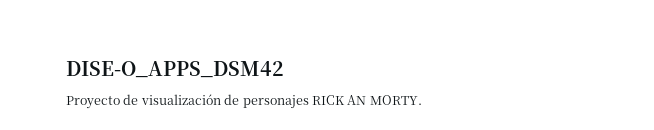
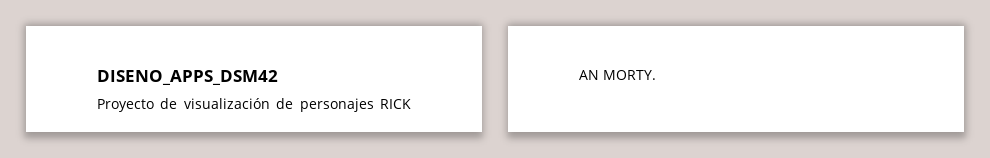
[66,61,284,78] DISE-O_APPS_DSM42 -> [97,70,278,85] DISENO_APPS_DSM42

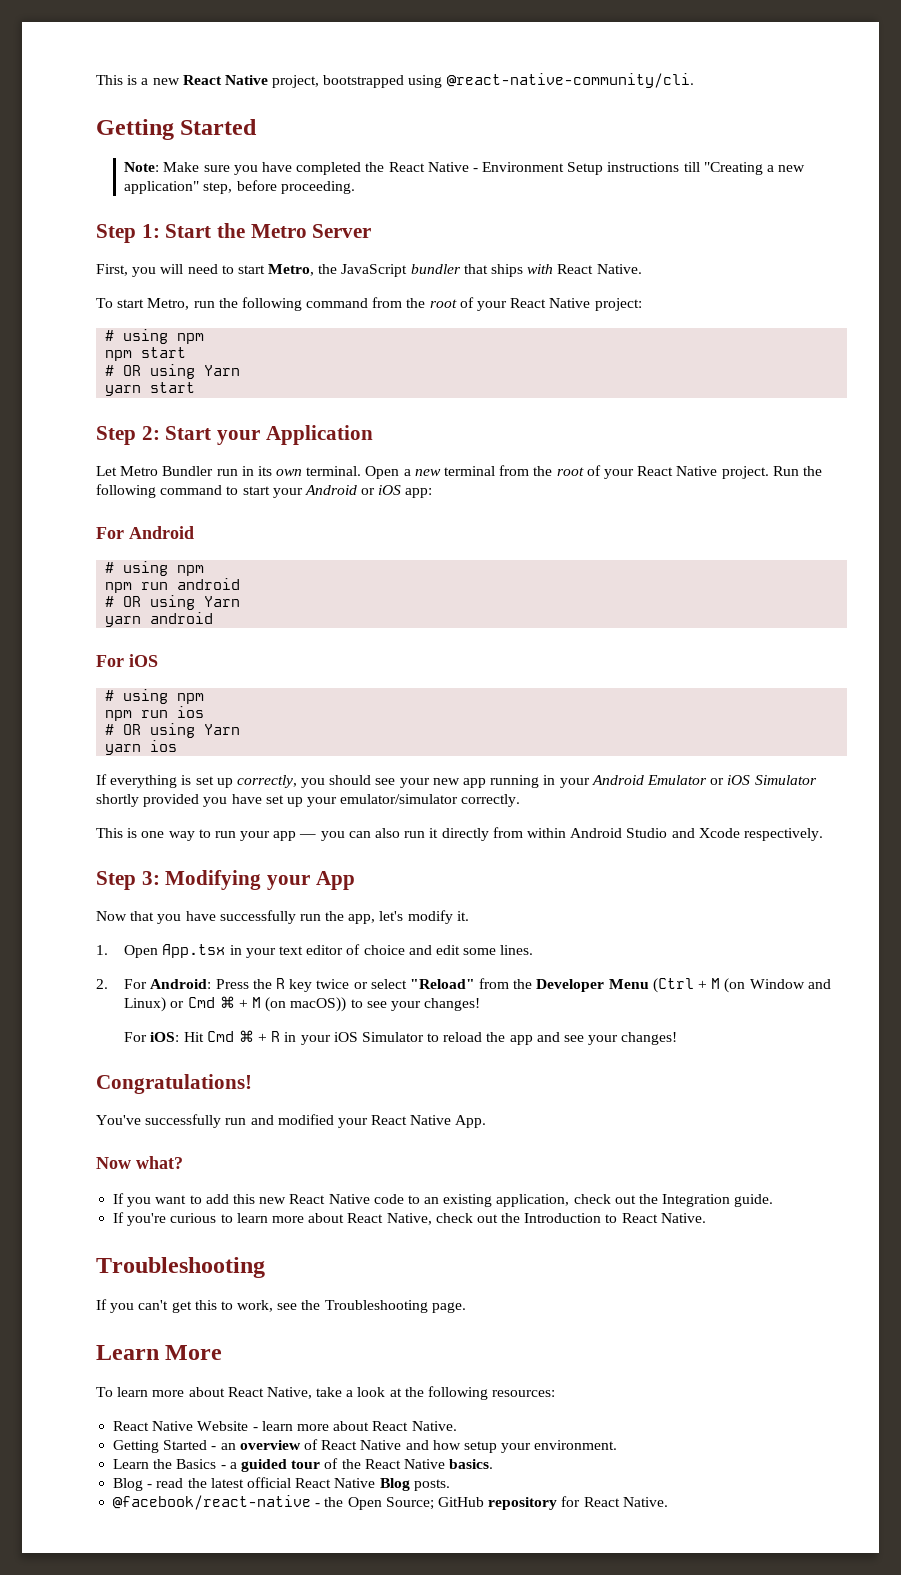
[97,70,278,85] [97,98,411,112] [579,70,656,80] DISENO_APPS_DSM42 // Proyecto de visualización de personajes RICK AN MORTY. -> [96,73,694,88] [96,119,258,140] [124,162,806,175] [124,180,355,194] [96,223,372,243] [96,264,642,277] [96,297,642,311] [105,329,205,344] [105,347,187,361] [105,364,241,379] [105,382,196,396] [96,425,373,445] [96,465,822,479] [96,484,433,498] [96,526,194,539] [105,561,205,576] [105,578,241,593] [105,595,241,610] [105,612,214,627] [96,654,158,667] [105,689,205,704] [105,706,205,721] [105,723,241,738] [105,740,178,755] [96,774,817,788] [96,794,521,807] [96,827,823,841] [96,870,355,890] [96,910,469,924] [96,944,534,958] [96,978,831,993] [124,996,481,1012] [124,1030,678,1045] [96,1074,252,1094] [96,1114,487,1128] [96,1156,183,1169] [113,1193,774,1207] [113,1212,706,1226] [96,1257,265,1278] [96,1299,466,1313] [96,1345,223,1360] [96,1386,556,1400] [113,1421,457,1431] [113,1439,618,1453] [113,1458,494,1472] [113,1477,450,1491] [113,1495,668,1510] This is a new React Native project, bootstrapped using @react-native-community/cli. // Getting Started // Note: Make sure you have completed the React Native - Environment Setup instructions till "Creating a new application" step, before proceeding. // Step 1: Start the Metro Server // First, you will need to start Metro, the JavaScript bundler that ships with React Native. // To start Metro, run the following command from the root of your React Native project: // # using npm // npm start // # OR using Yarn // yarn start // Step 2: Start your Application // Let Metro Bundler run in its own terminal. Open a new terminal from the root of your React Native project. Run the following command to start your Android or iOS app: // For Android // # using npm // npm run android // # OR using Yarn // yarn android // For iOS // # using npm // npm run ios // # OR using Yarn // yarn ios // If everything is set up correctly, you should see your new app running in your Android Emulator or iOS Simulator shortly provided you have set up your emulator/simulator correctly. // This is one way to run your app — you can also run it directly from within Android Studio and Xcode respectively. // Step 3: Modifying your App // Now that you have successfully run the app, let's modify it. // 1. Open App.tsx in your text editor of choice and edit some lines. // 2. For Android: Press the R key twice or select "Reload" from the Developer Menu (Ctrl + M (on Window and Linux) or Cmd ⌘ + M (on macOS)) to see your changes! // For iOS: Hit Cmd ⌘ + R in your iOS Simulator to reload the app and see your changes! // Congratulations! // You've successfully run and modified your React Native App. // Now what? // If you want to add this new React Native code to an existing application, check out the Integration guide. // If you're curious to learn more about React Native, check out the Introduction to React Native. // Troubleshooting // If you can't get this to work, see the Troubleshooting page. // Learn More // To learn more about React Native, take a look at the following resources: // React Native Website - learn more about React Native. // Getting Started - an overview of React Native and how setup your environment. // Learn the Basics - a guided tour of the React Native basics. // Blog - read the latest official React Native Blog posts. // @facebook/react-native - the Open Source; GitHub repository for React Native.

